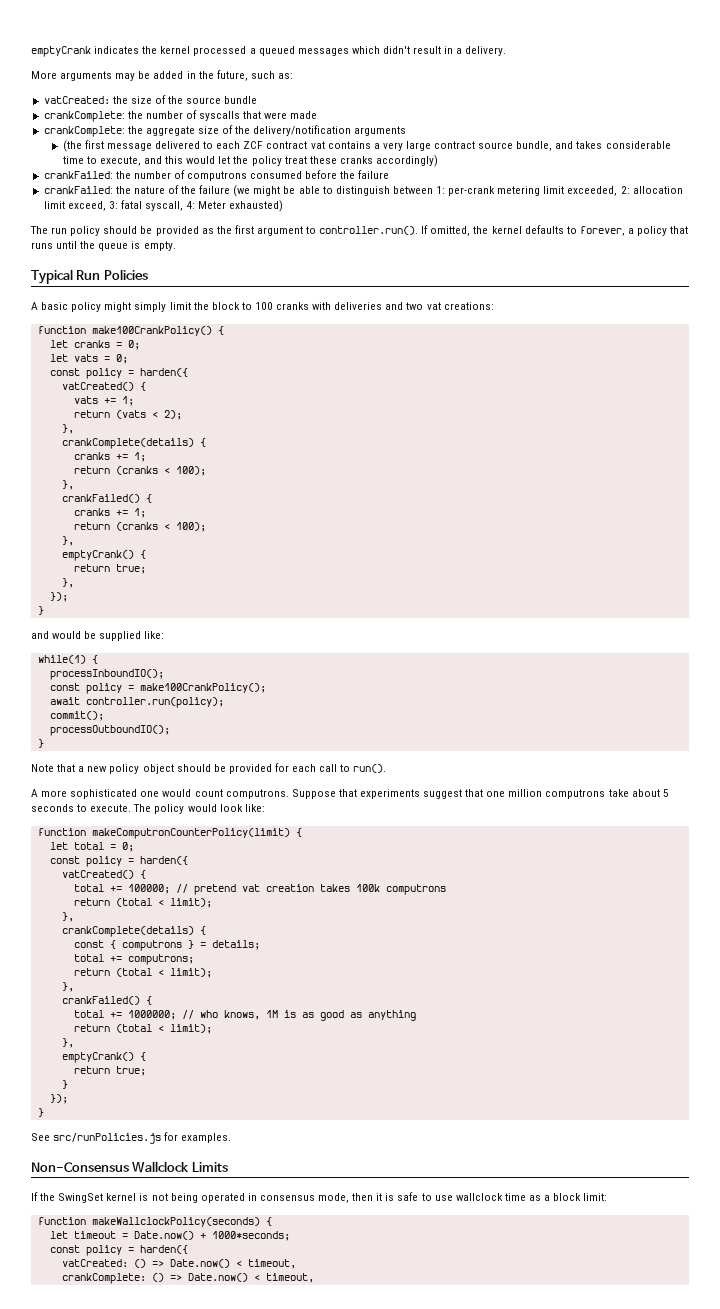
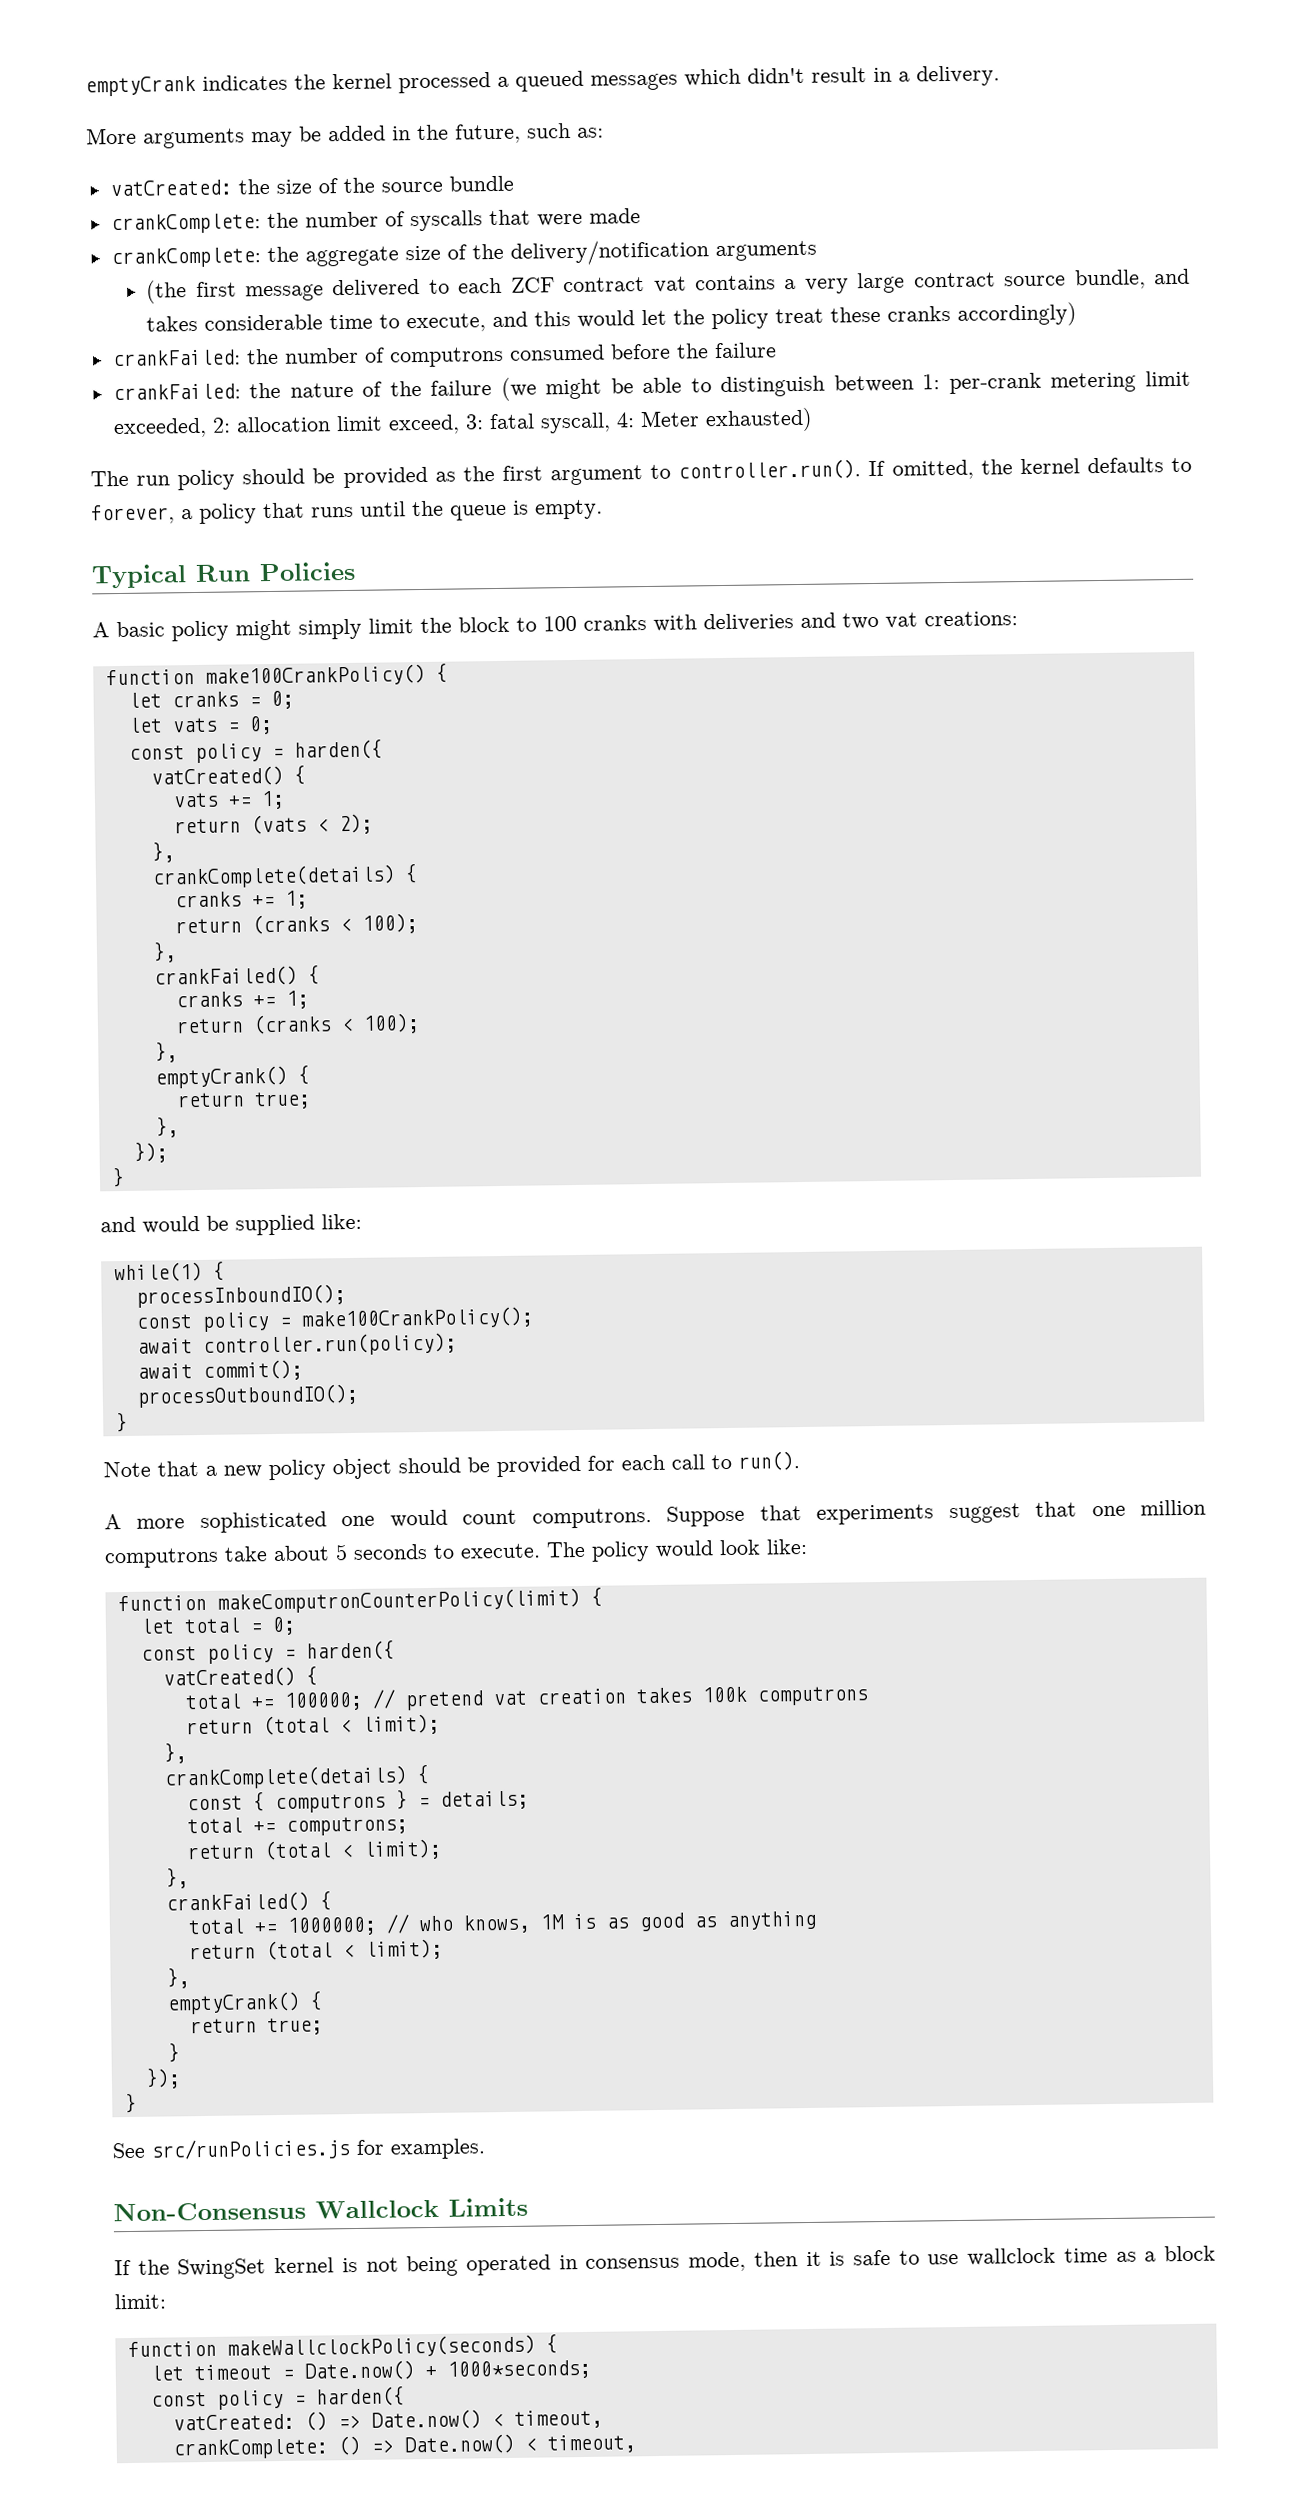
(224, 702) none -> [136,1363,193,1379] await

